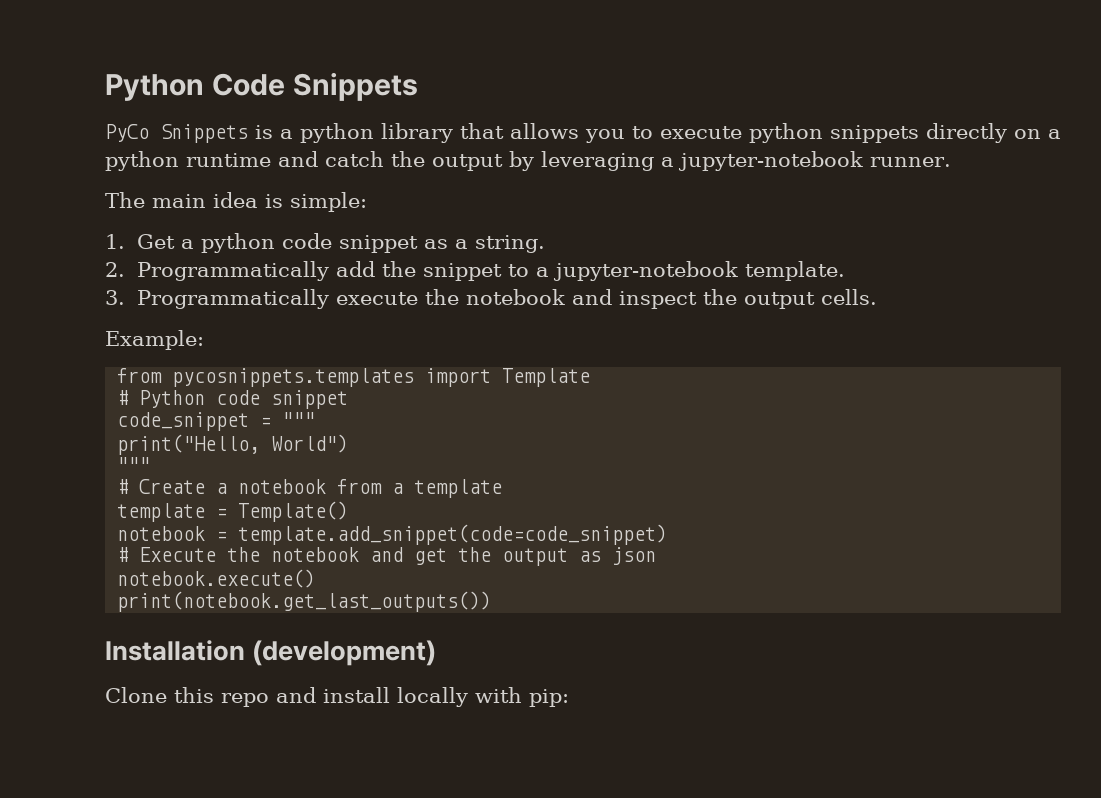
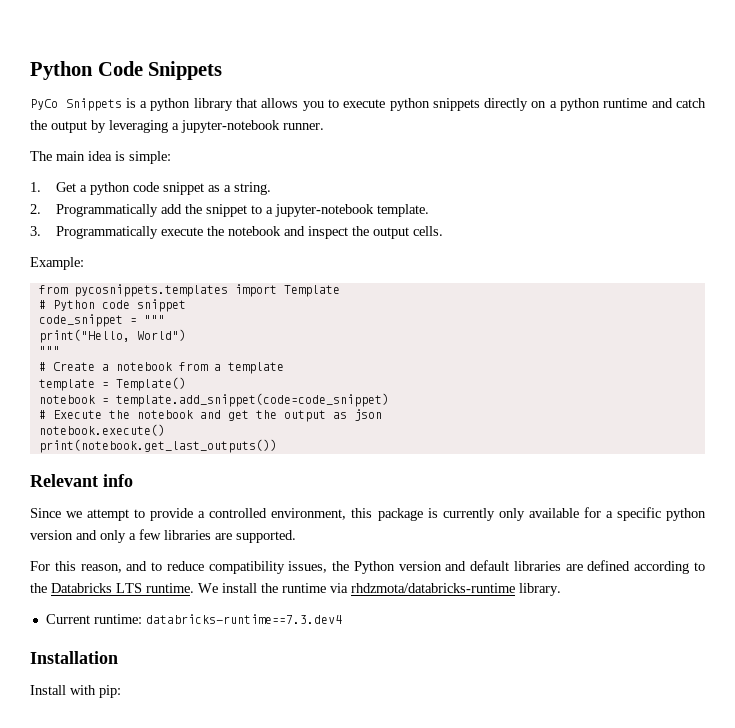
[105,640,437,666] [105,687,468,707] Installation (development) // Clone this repo and install locally -> [30,474,133,487] [30,507,706,521] [30,529,296,543] [30,560,705,574] [30,583,561,596] [45,614,342,624] [30,651,118,664] [30,685,66,695] Relevant info // Since we attempt to provide a controlled environment, this package is currently only available for a specific python version and only a few libraries are supported. // For this reason, and to reduce compatibility issues, the Python version and default libraries are defined according to the Databricks LTS runtime. We install the runtime via rhdzmota/databricks-runtime library. // Current runtime: databricks-runtime==7.3.dev4 // Installation // Install

